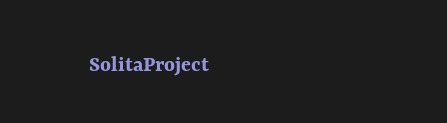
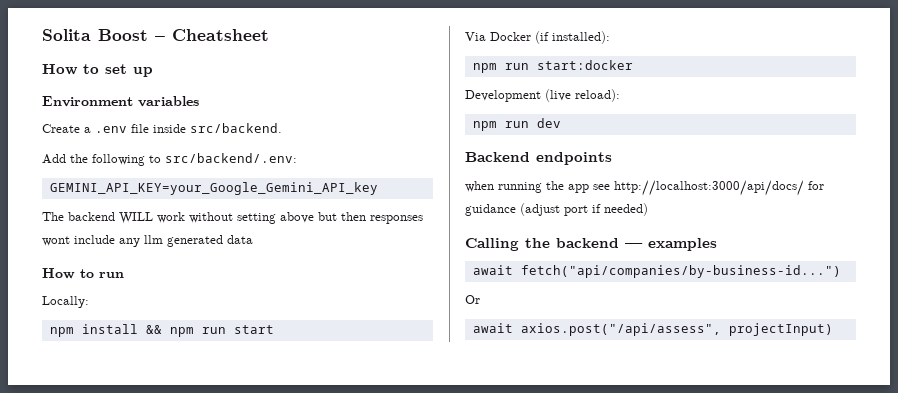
[89,56,209,76] SolitaProject -> [42,29,269,41] [42,64,153,77] [42,96,199,107] [42,123,282,133] [42,153,297,166] [49,182,378,195] [42,212,423,224] [42,235,253,247] [42,268,124,279] [42,296,89,308] [49,324,274,337] [465,31,610,44] [472,60,633,73] [465,89,620,102] [472,118,561,131] [465,152,612,165] [465,180,824,196] [465,203,648,216] [465,238,717,251] [472,265,841,278] [465,295,480,304] [472,323,833,336] Solita Boost – Cheatsheet // How to set up // Environment variables // Create a .env file inside src/backend. // Add the following to src/backend/.env: // GEMINI_API_KEY=your_Google_Gemini_API_key // The backend WILL work without setting above but then responses wont include any llm generated data // How to run // Locally: // npm install && npm run start // Via Docker (if installed): // npm run start:docker // Development (live reload): // npm run dev // Backend endpoints // when running the app see http://localhost:3000/api/docs/ for guidance (adjust port if needed) // Calling the backend — examples // await fetch("api/companies/by-business-id...") // Or // await axios.post("/api/assess", projectInput)

